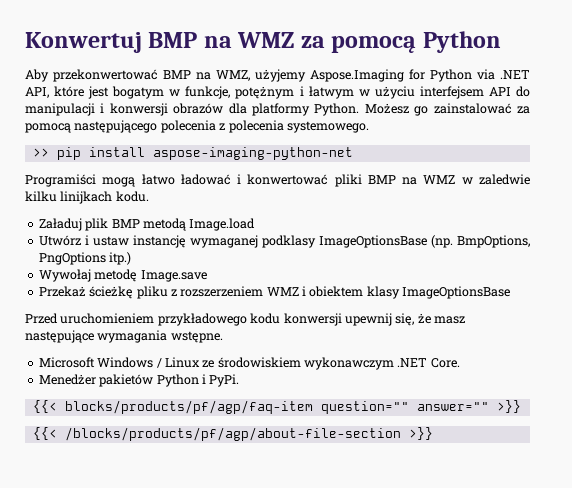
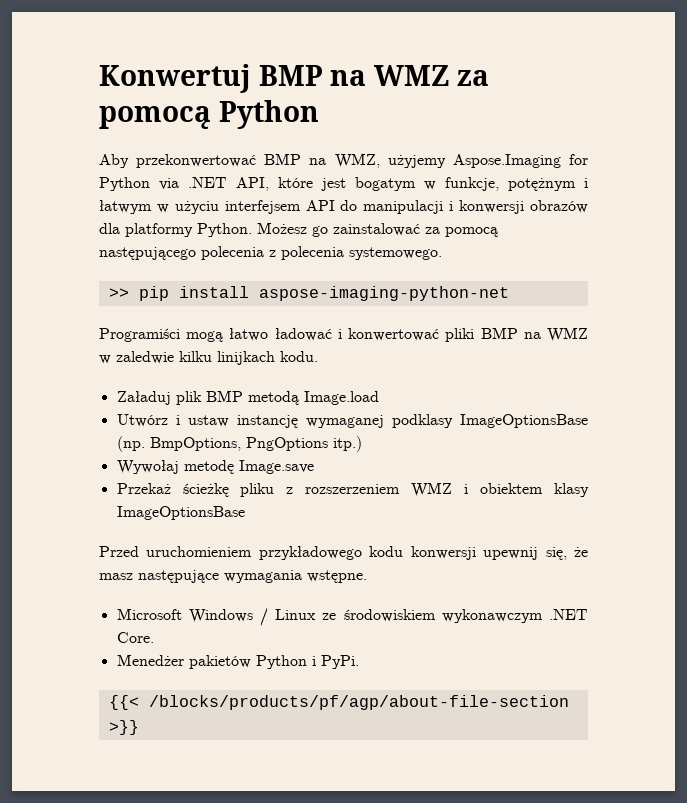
[32,400,521,414] // {{< blocks/products/pf/agp/faq-item question="" answer="" >}} -> (359, 662) none

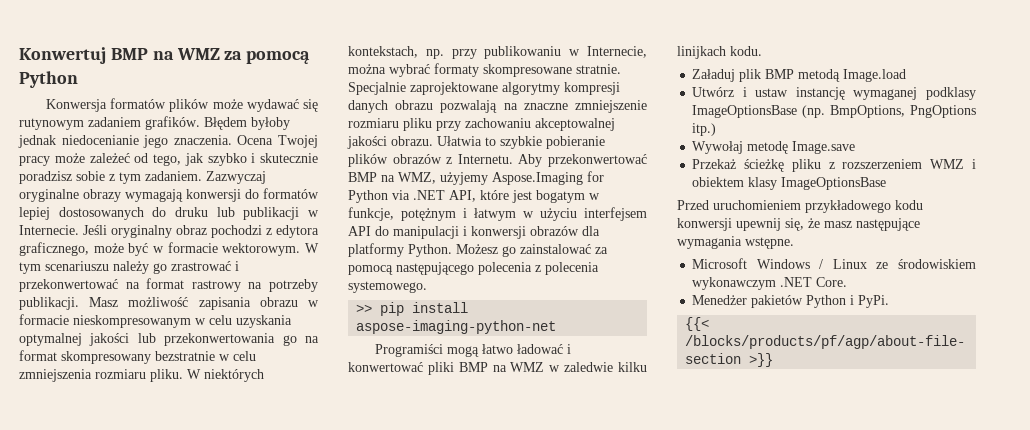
(319, 114) none -> [45,98,318,112] [19,116,290,130] [18,135,318,148] [19,153,318,166] [19,171,266,184] [19,188,319,202] [19,207,319,220] [19,225,319,238] [19,242,319,256] [19,261,239,274] [19,278,318,292] [19,297,319,310] [19,314,292,328] [19,333,319,346] [19,350,256,364] [19,369,264,382] [348,46,647,59] [348,63,621,77] [348,82,620,95] [348,100,647,113] [348,118,615,131] [347,136,605,149] [348,154,513,167] Konwersja formatów plików może wydawać się rutynowym zadaniem grafików. Błędem byłoby jednak niedocenianie jego znaczenia. Ocena Twojej pracy może zależeć od tego, jak szybko i skutecznie poradzisz sobie z tym zadaniem. Zazwyczaj oryginalne obrazy wymagają konwersji do formatów lepiej dostosowanych do druku lub publikacji w Internecie. Jeśli oryginalny obraz pochodzi z edytora graficznego, może być w formacie wektorowym. W tym scenariuszu należy go zrastrować i przekonwertować na format rastrowy na potrzeby publikacji. Masz możliwość zapisania obrazu w formacie nieskompresowanym w celu uzyskania optymalnej jakości lub przekonwertowania go na format skompresowany bezstratnie w celu zmniejszenia rozmiaru pliku. W niektórych kontekstach, np. przy publikowaniu w Internecie, można wybrać formaty skompresowane stratnie. Specjalnie zaprojektowane algorytmy kompresji danych obrazu pozwalają na znaczne zmniejszenie rozmiaru pliku przy zachowaniu akceptowalnej jakości obrazu. Ułatwia to szybkie pobieranie plików obrazów z Internetu.

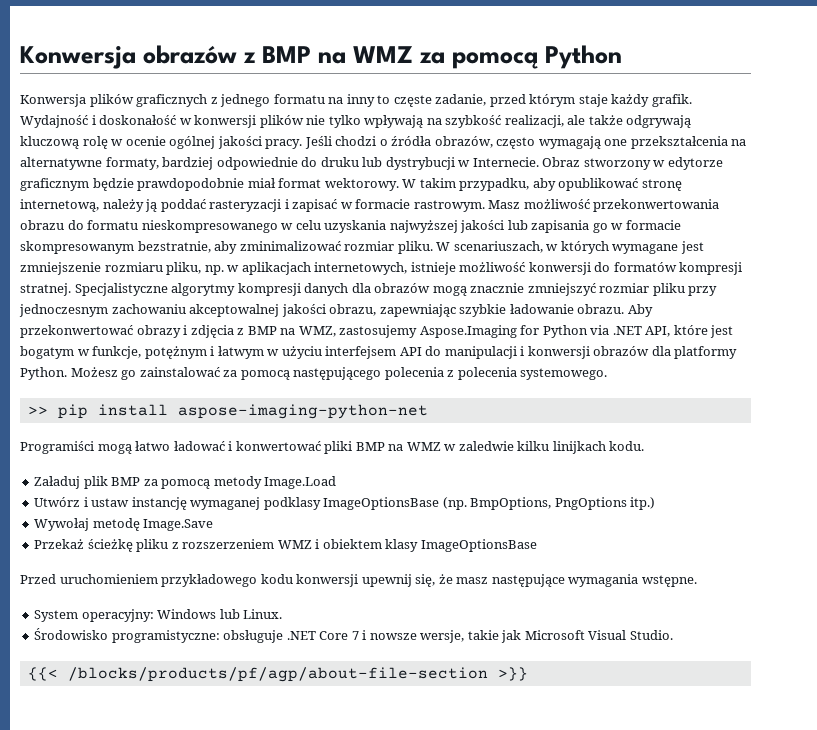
[19,47,106,64] Konwertuj -> [20,45,256,69] Konwersja obrazów z
[110,98,318,112] [19,116,290,130] [18,135,318,148] [19,153,318,166] [19,171,266,184] [19,188,319,202] [19,207,319,220] [19,225,319,238] [19,242,319,256] [19,261,239,274] [19,278,318,292] [19,297,319,310] [19,314,292,328] [19,333,319,346] [19,350,256,364] [19,369,264,382] [348,46,647,59] [348,63,621,77] [348,82,620,95] [348,100,647,113] [348,118,399,128] formatów plików może wydawać się rutynowym zadaniem grafików. Błędem byłoby jednak niedocenianie jego znaczenia. Ocena Twojej pracy może zależeć od tego, jak szybko i skutecznie poradzisz sobie z tym zadaniem. Zazwyczaj oryginalne obrazy wymagają konwersji do formatów lepiej dostosowanych do druku lub publikacji w Internecie. Jeśli oryginalny obraz pochodzi z edytora graficznego, może być w formacie wektorowym. W tym scenariuszu należy go zrastrować i przekonwertować na format rastrowy na potrzeby publikacji. Masz możliwość zapisania obrazu w formacie nieskompresowanym w celu uzyskania optymalnej jakości lub przekonwertowania go na format skompresowany bezstratnie w celu zmniejszenia rozmiaru pliku. W niektórych kontekstach, np. przy publikowaniu w Internecie, można wybrać formaty skompresowane stratnie. Specjalnie zaprojektowane algorytmy kompresji danych obrazu pozwalają na znaczne zmniejszenie rozmiaru -> [89,94,692,107] [20,115,692,128] [20,136,747,149] [20,157,723,170] [20,178,682,191] [20,199,720,212] [20,220,681,233] [20,241,704,254] [20,262,743,275] [20,283,650,296] plików graficznych z jednego formatu na inny to częste zadanie, przed którym staje każdy grafik. Wydajność i doskonałość w konwersji plików nie tylko wpływają na szybkość realizacji, ale także odgrywają kluczową rolę w ocenie ogólnej jakości pracy. Jeśli chodzi o źródła obrazów, często wymagają one przekształcenia na alternatywne formaty, bardziej odpowiednie do druku lub dystrybucji w Internecie. Obraz stworzony w edytorze graficznym będzie prawdopodobnie miał format wektorowy. W takim przypadku, aby opublikować stronę internetową, należy ją poddać rasteryzacji i zapisać w formacie rastrowym. Masz możliwość przekonwertowania obrazu do formatu nieskompresowanego w celu uzyskania najwyższej jakości lub zapisania go w formacie skompresowanym bezstratnie, aby zminimalizować rozmiar pliku. W scenariuszach, w których wymagane jest zmniejszenie rozmiaru pliku, np. w aplikacjach internetowych, istnieje możliwość konwersji do formatów kompresji stratnej. Specjalistyczne algorytmy kompresji danych dla obrazów mogą znacznie zmniejszyć rozmiar
(461, 126) none -> [19,304,108,317] jednoczesnym
[391,136,605,149] [348,154,647,167] obrazu. Ułatwia to szybkie pobieranie plików obrazów z Internetu. Aby przekonwertować -> [329,304,653,317] [20,325,245,338] obrazu, zapewniając szybkie ładowanie obrazu. Aby przekonwertować obrazy i zdjęcia z
[440,172,488,185] użyjemy -> [339,325,418,338] zastosujemy
[798,69,907,82] metodą Image.load -> [143,476,337,489] za pomocą metody Image.Load
[792,141,856,154] Image.save -> [143,519,214,531] Image.Save
[692,258,976,269] [692,277,848,290] [692,295,890,308] Microsoft Windows / Linux ze środowiskiem wykonawczym .NET Core. // Menedżer pakietów Python i PyPi. -> [34,609,283,622] [34,628,673,643] System operacyjny: Windows lub Linux. // Środowisko programistyczne: obsługuje .NET Core 7 i nowsze wersje, takie jak Microsoft Visual Studio.

